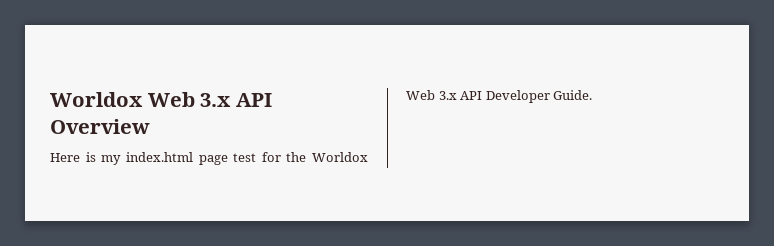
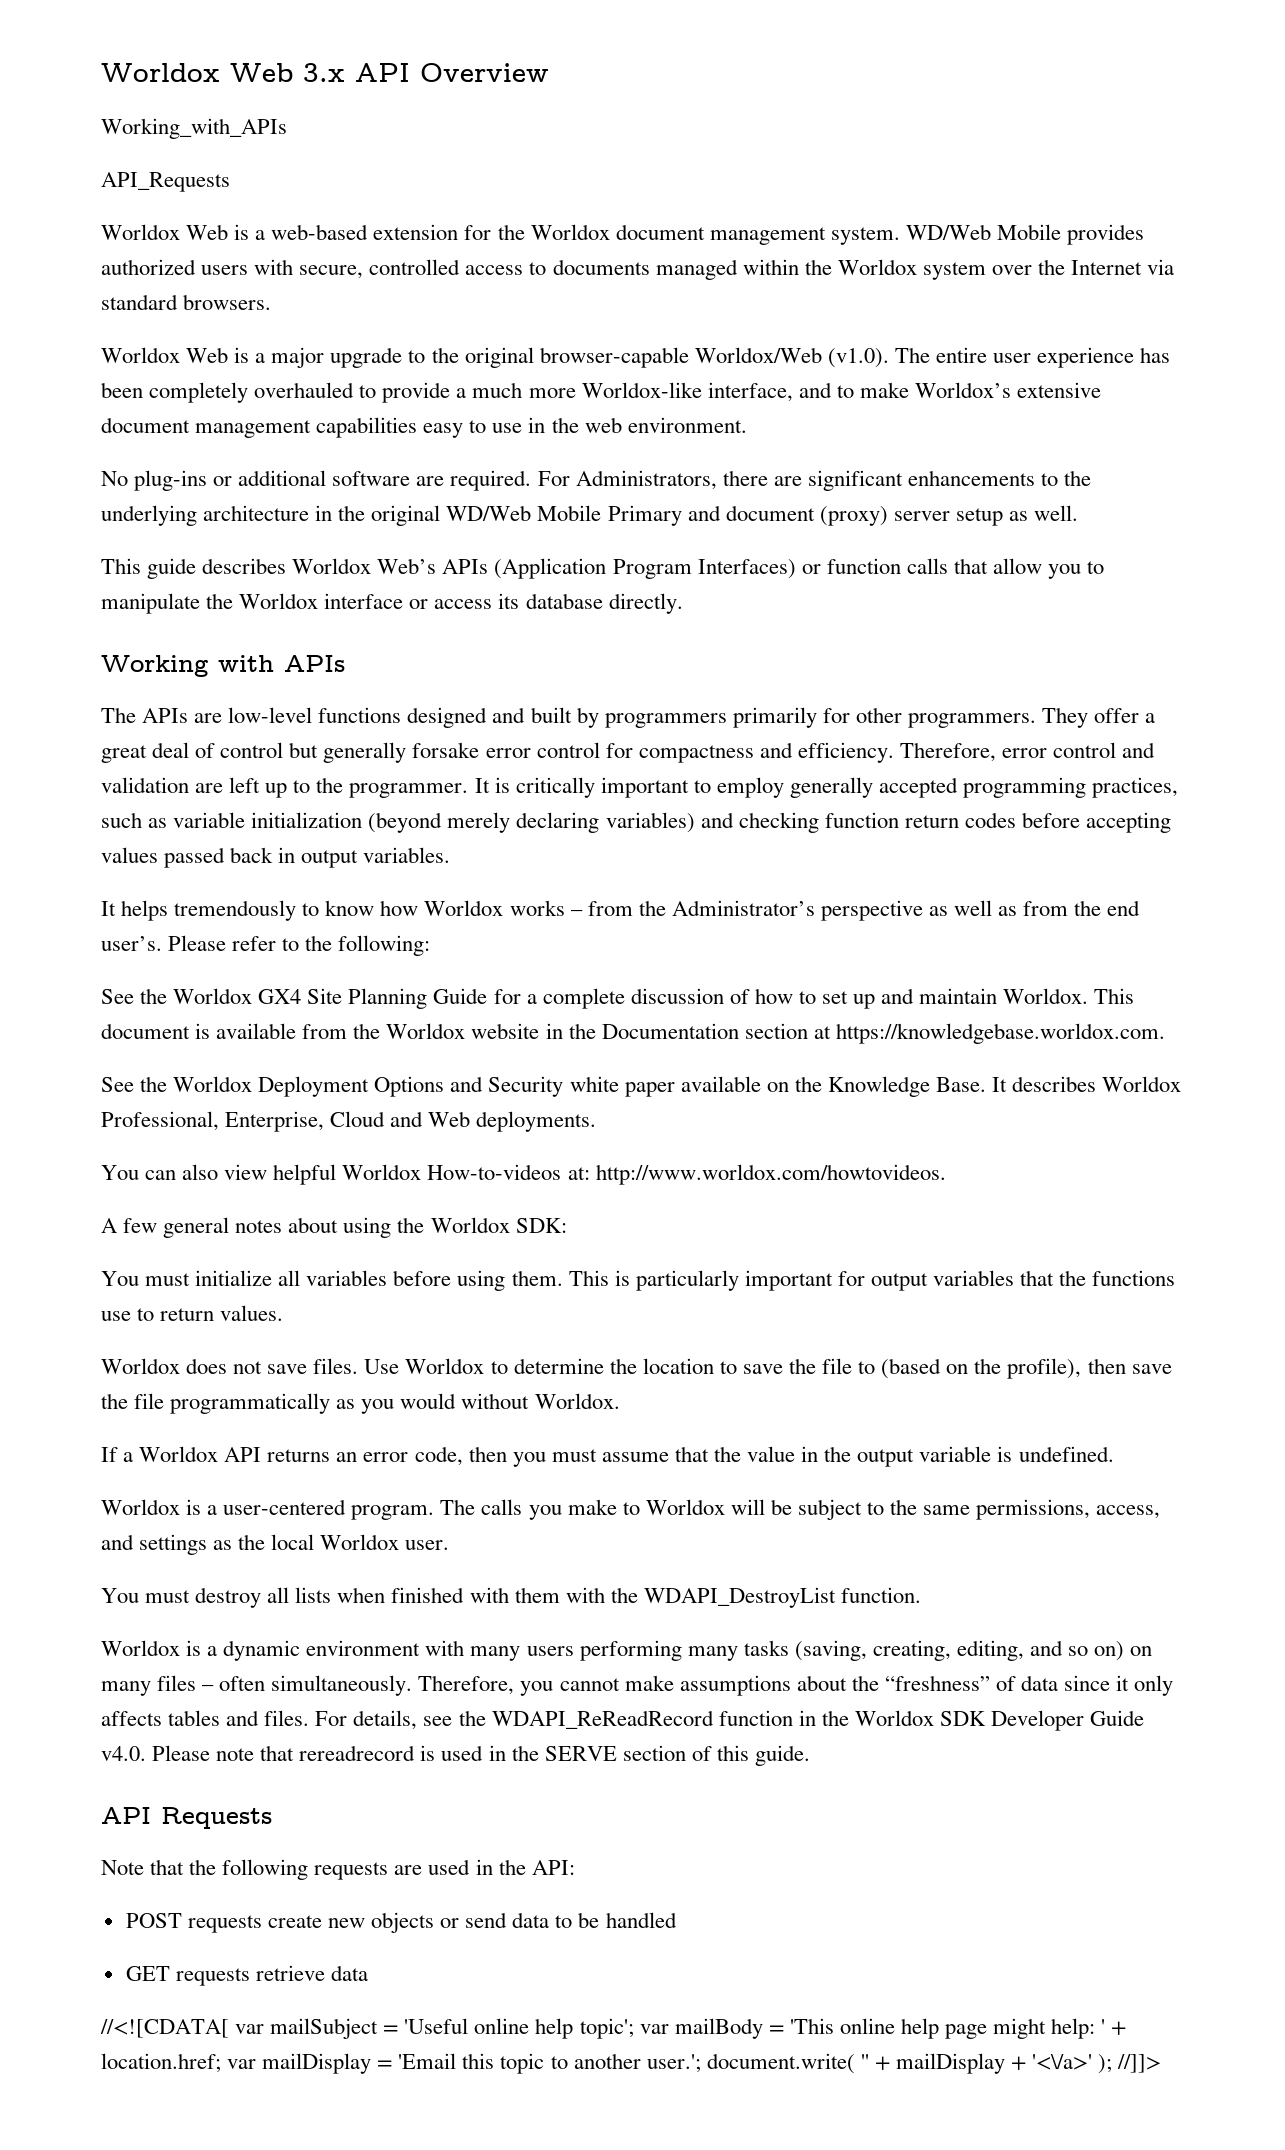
[50,152,368,165] [406,90,593,103] Here is my index.html page test for the Worldox Web 3.x API Developer Guide. -> [101,118,287,139] [101,172,230,192] [101,224,1145,245] [101,259,1175,280] [101,294,272,310] [101,347,1171,368] [101,382,1102,403] [101,417,747,438] [101,470,1092,491] [101,505,1079,526] [101,558,1105,579] [101,593,683,614] [101,655,345,677] [101,707,1156,728] [101,742,1156,763] [101,777,1179,798] [101,812,1172,833] [101,847,451,868] [101,900,1141,921] [101,935,431,956] [101,988,1135,1009] [101,1023,1165,1044] [101,1076,1182,1097] [101,1111,597,1132] [101,1164,946,1185] [101,1217,567,1238] [101,1270,1176,1291] [101,1305,284,1321] [101,1358,1172,1379] [101,1393,620,1414] [101,1446,1114,1467] [101,1499,1161,1520] [101,1534,450,1555] [101,1587,921,1608] [101,1640,1153,1661] [101,1675,1174,1696] [101,1710,1145,1731] [101,1745,810,1766] [101,1807,272,1829] [101,1859,575,1880] [125,1912,677,1933] [125,1965,368,1986] [100,2018,1127,2039] [101,2053,1162,2074] Working_with_APIs // API_Requests // Worldox Web is a web-based extension for the Worldox document management system. WD/Web Mobile provides authorized users with secure, controlled access to documents managed within the Worldox system over the Internet via standard browsers. // Worldox Web is a major upgrade to the original browser-capable Worldox/Web (v1.0). The entire user experience has been completely overhauled to provide a much more Worldox-like interface, and to make Worldox’s extensive document management capabilities easy to use in the web environment. // No plug-ins or additional software are required. For Administrators, there are significant enhancements to the underlying architecture in the original WD/Web Mobile Primary and document (proxy) server setup as well. // This guide describes Worldox Web’s APIs (Application Program Interfaces) or function calls that allow you to manipulate the Worldox interface or access its database directly. // Working with APIs // The APIs are low-level functions designed and built by programmers primarily for other programmers. They offer a great deal of control but generally forsake error control for compactness and efficiency. Therefore, error control and validation are left up to the programmer. It is critically important to employ generally accepted programming practices, such as variable initialization (beyond merely declaring variables) and checking function return codes before accepting values passed back in output variables. // It helps tremendously to know how Worldox works – from the Administrator’s perspective as well as from the end user’s. Please refer to the following: // See the Worldox GX4 Site Planning Guide for a complete discussion of how to set up and maintain Worldox. This document is available from the Worldox website in the Documentation section at https://knowledgebase.worldox.com. // See the Worldox Deployment Options and Security white paper available on the Knowledge Base. It describes Worldox Professional, Enterprise, Cloud and Web deployments. // You can also view helpful Worldox How-to-videos at: http://www.worldox.com/howtovideos. // A few general notes about using the Worldox SDK: // You must initialize all variables before using them. This is particularly important for output variables that the functions use to return values. // Worldox does not save files. Use Worldox to determine the location to save the file to (based on the profile), then save the file programmatically as you would without Worldox. // If a Worldox API returns an error code, then you must assume that the value in the output variable is undefined. // Worldox is a user-centered program. The calls you make to Worldox will be subject to the same permissions, access, and settings as the local Worldox user. // You must destroy all lists when finished with them with the WDAPI_DestroyList function. // Worldox is a dynamic environment with many users performing many tasks (saving, creating, editing, and so on) on many files – often simultaneously. Therefore, you cannot make assumptions about the “freshness” of data since it only affects tables and files. For details, see the WDAPI_ReReadRecord function in the Worldox SDK Developer Guide v4.0. Please note that rereadrecord is used in the SERVE section of this guide. // API Requests // Note that the following requests are used in the API: // POST requests create new objects or send data to be handled // GET requests retrieve data // //<![CDATA[ var mailSubject = 'Useful online help topic'; var mailBody = 'This online help page might help: ' + location.href; var mailDisplay = 'Email this topic to another user.'; document.write( '' + mailDisplay + '<\/a>' ); //]]>

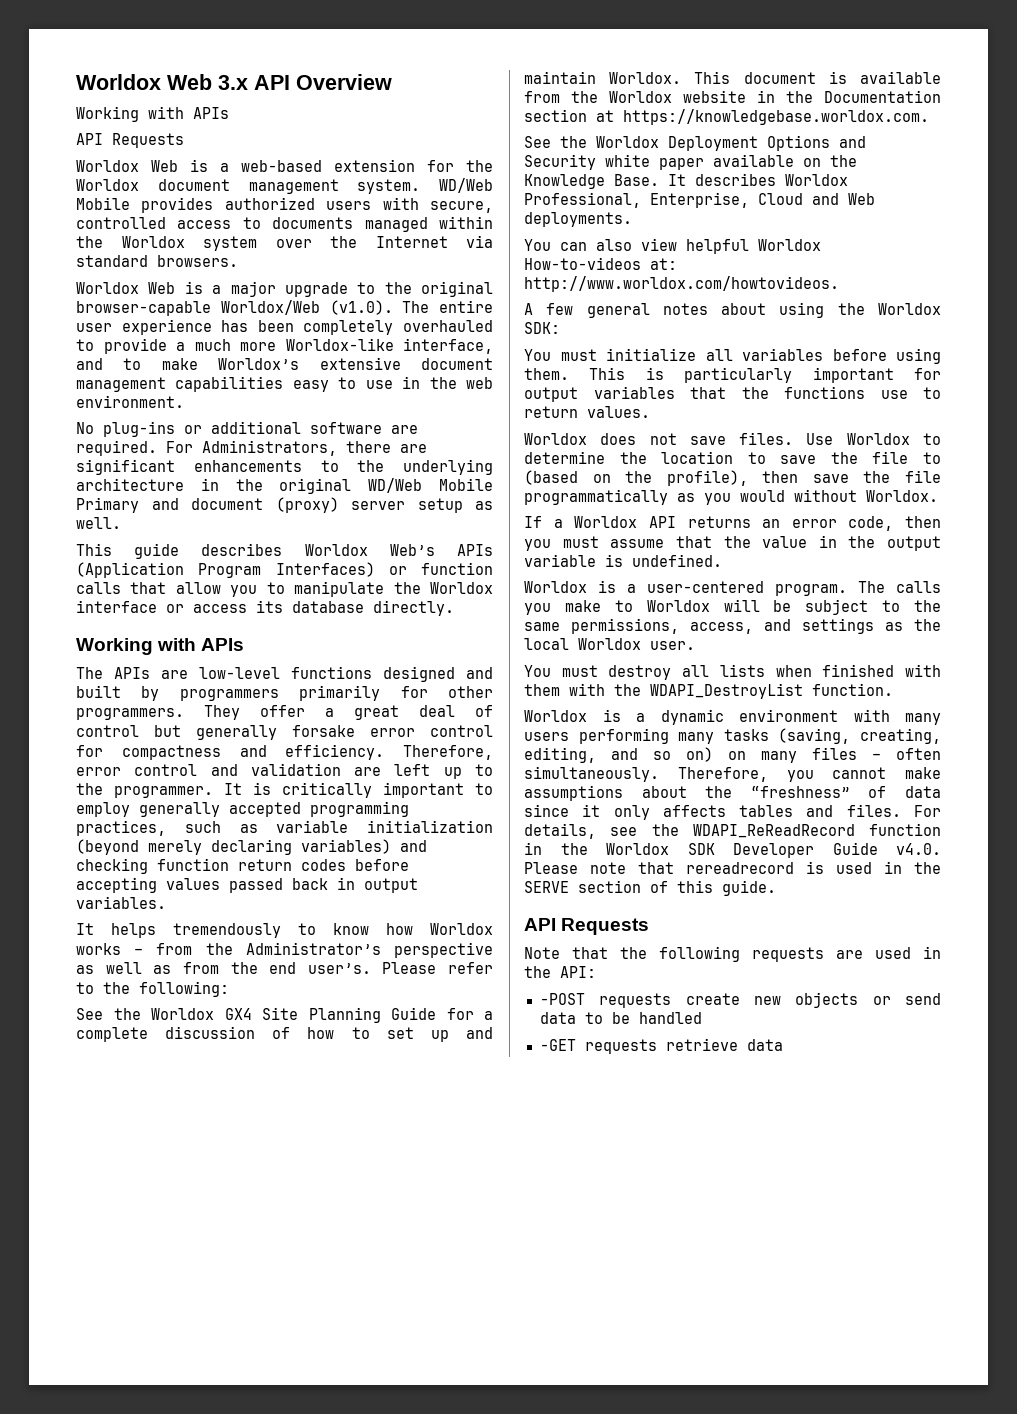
[101,118,287,139] [101,172,230,192] Working_with_APIs // API_Requests -> [76,106,229,122] [76,133,184,148] Working with APIs // API Requests
[125,1913,182,1928] POST -> [539,993,585,1005] -POST
[125,1966,170,1981] GET -> [539,1039,576,1051] -GET
[100,2018,1127,2039] [101,2053,1162,2074] // //<![CDATA[ var mailSubject = 'Useful online help topic'; var mailBody = 'This online help page might help: ' + location.href; var mailDisplay = 'Email this topic to another user.'; document.write( '' + mailDisplay + '<\/a>' ); //]]> -> (783, 1045) none

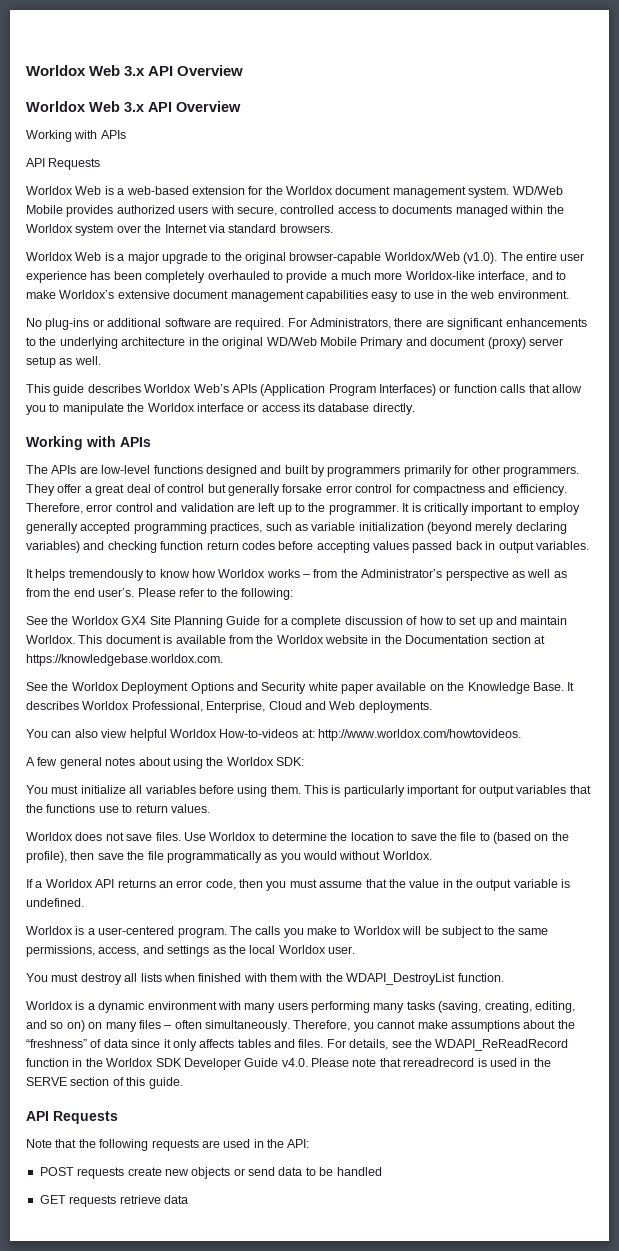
[76,74,392,90] Worldox Web 3.x API Overview -> [26,65,244,76] [26,101,241,112] Worldox Web 3.x API Overview // Worldox Web 3.x API Overview
[539,993,585,1005] -POST -> [39,1167,74,1176] POST
[539,1039,576,1051] -GET -> [39,1195,66,1204] GET

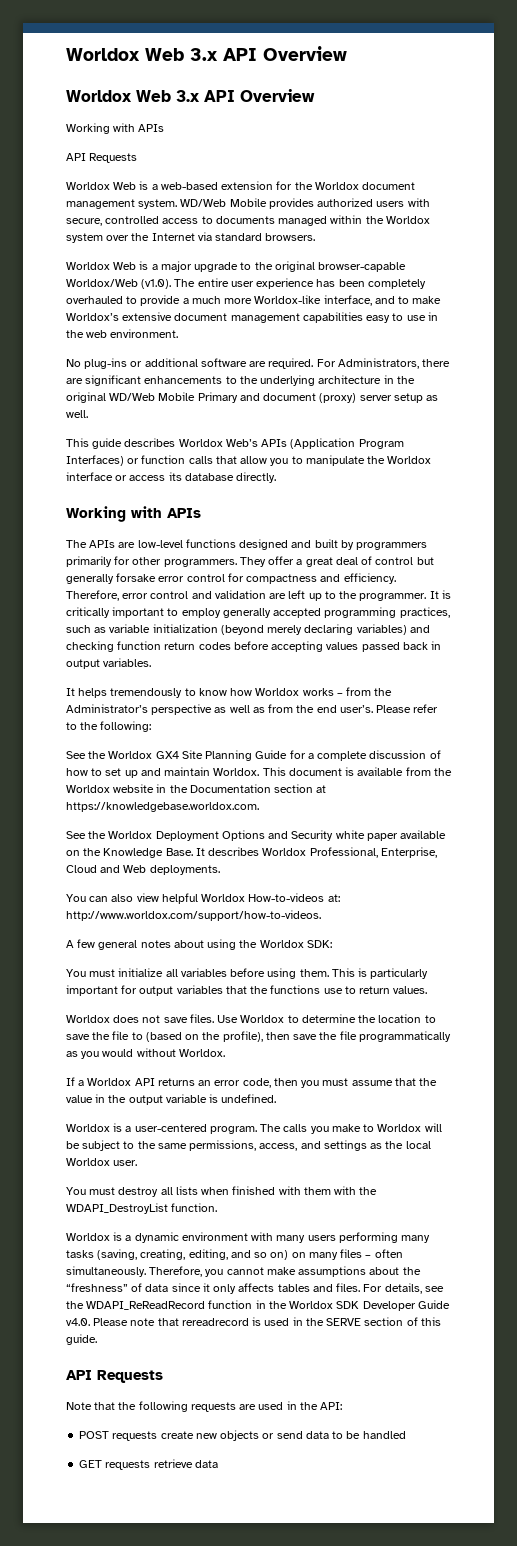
[318,729,521,741] http://www.worldox.com/howtovideos. -> [66,910,321,921] http://www.worldox.com/support/how-to-videos.

